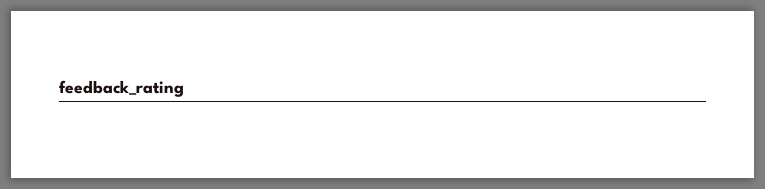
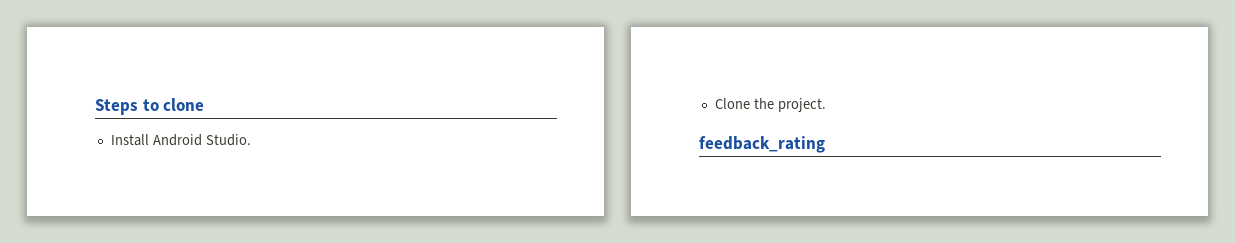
(59, 88) none -> [95,98,205,115] [110,134,251,146] [714,98,826,112] Steps to clone // Install Android Studio. // Clone the project. //

